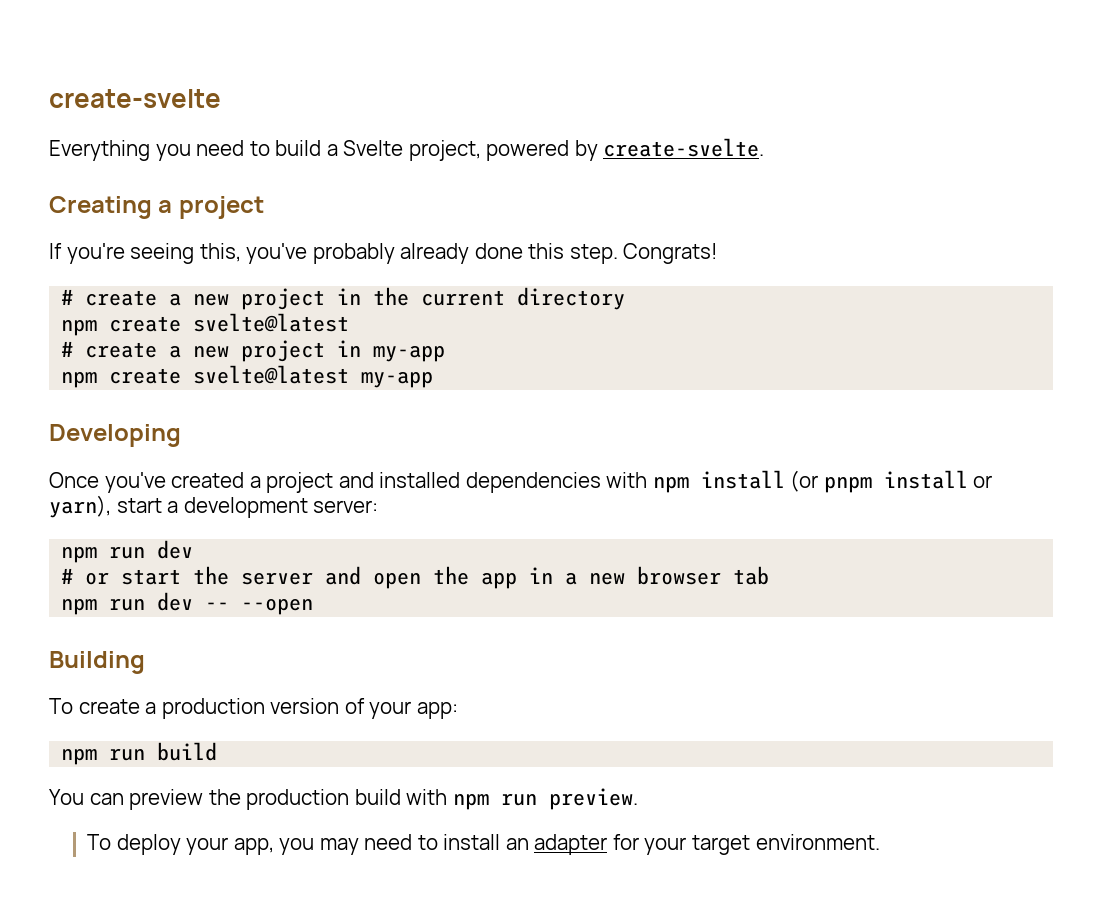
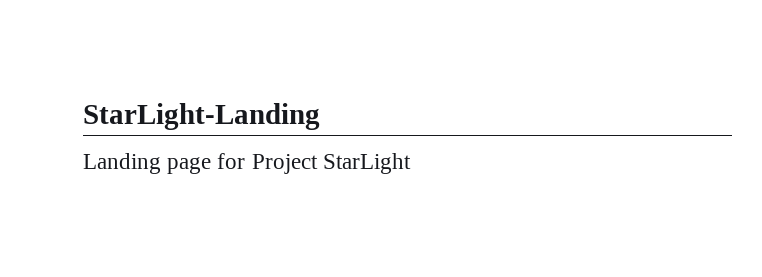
[49,89,221,108] [49,138,765,161] [49,196,264,219] [49,243,718,264] [61,287,626,310] [61,313,350,336] [61,340,446,362] [61,365,434,388] [49,424,181,447] [49,470,993,493] [49,495,379,518] [61,540,194,563] [61,566,770,589] [61,592,314,615] [49,651,145,674] [49,698,458,719] [61,742,218,765] [49,788,638,810] [87,834,880,855] create-svelte // Everything you need to build a Svelte project, powered by create-svelte. // Creating a project // If you're seeing this, you've probably already done this step. Congrats! // # create a new project in the current directory // npm create svelte@latest // # create a new project in my-app // npm create svelte@latest my-app // Developing // Once you've created a project and installed dependencies with npm install (or pnpm install or yarn), start a development server: // npm run dev // # or start the server and open the app in a new browser tab // npm run dev -- --open // Building // To create a production version of your app: // npm run build // You can preview the production build with npm run preview. // To deploy your app, you may need to install an adapter for your target environment. -> [83,103,320,130] [83,153,411,174] StarLight-Landing // Landing page for Project StarLight

